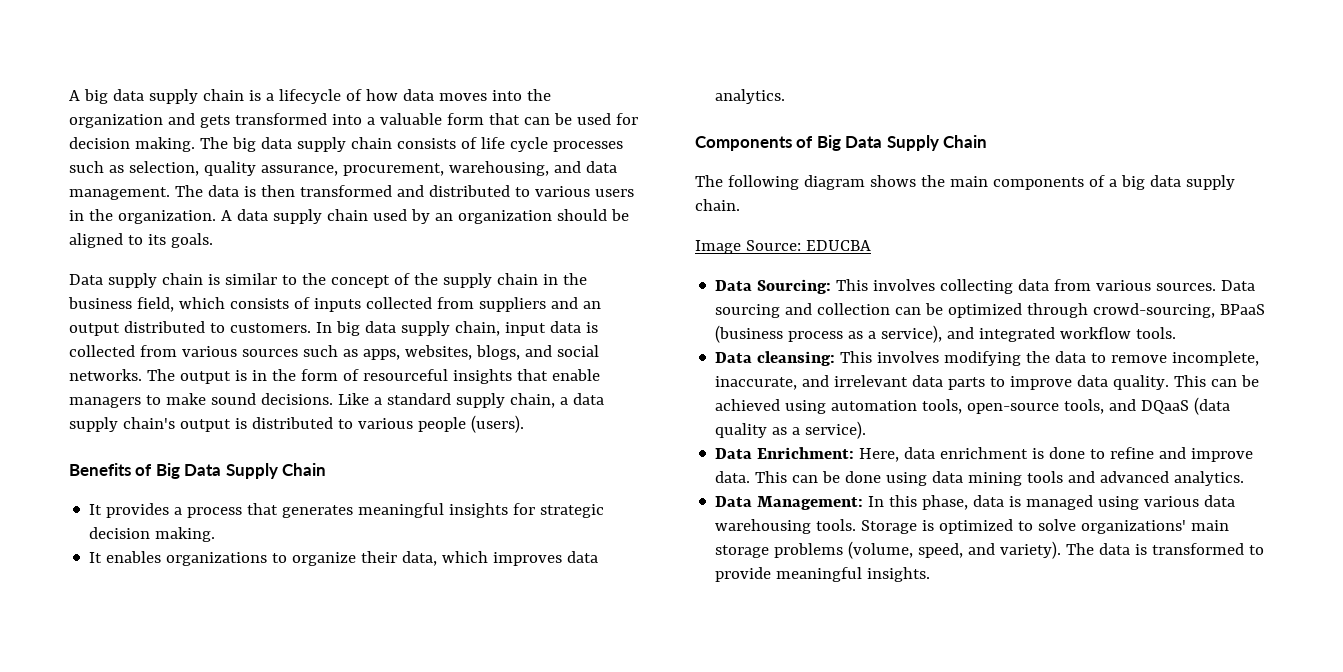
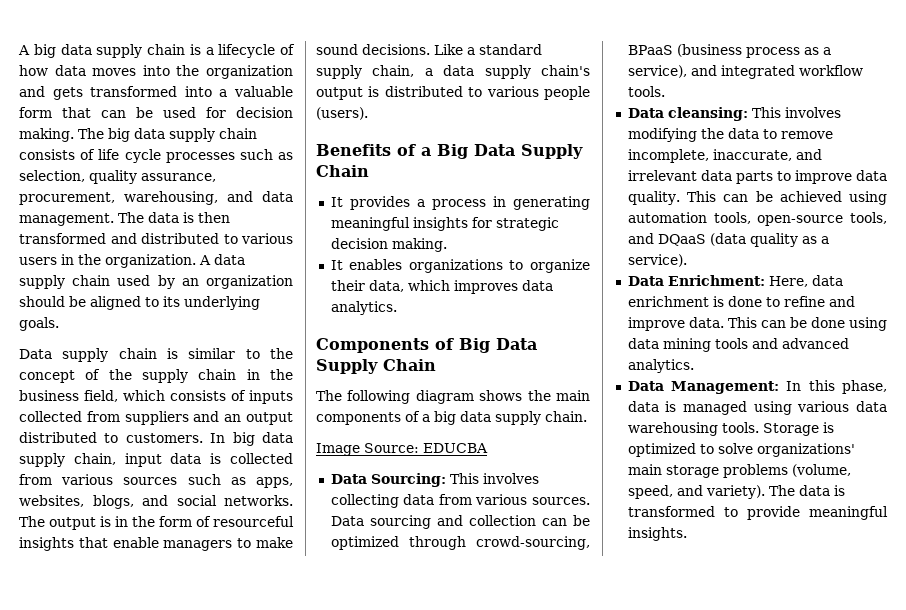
(166, 239) none -> [184,296,260,310] underlying
(153, 470) none -> [421,147,431,156] a
[247,503,354,518] that generates -> [492,196,590,210] in generating

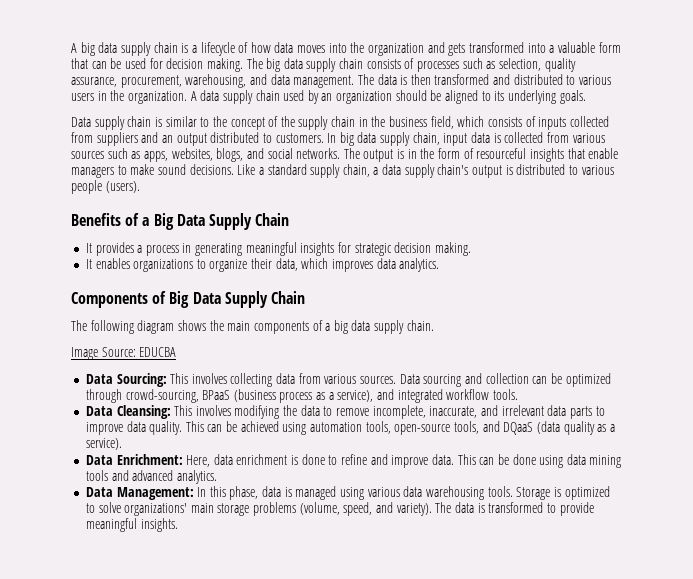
[98,149,161,163] life cycle -> (415, 63) none
[667,107,748,121] cleansing: -> [116,405,171,419] Cleansing:

